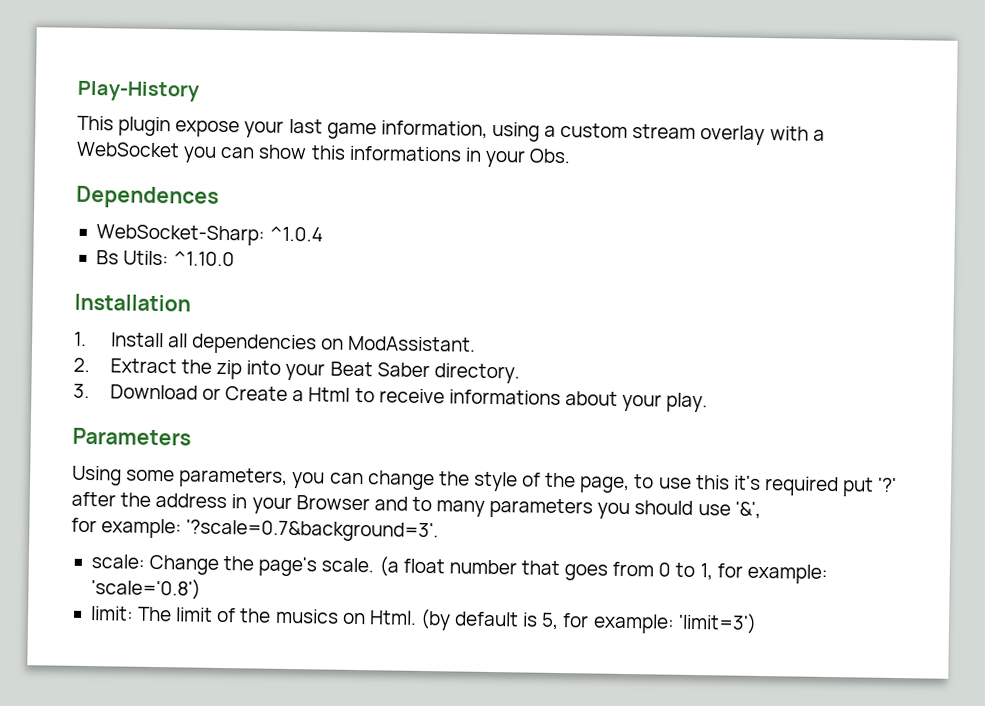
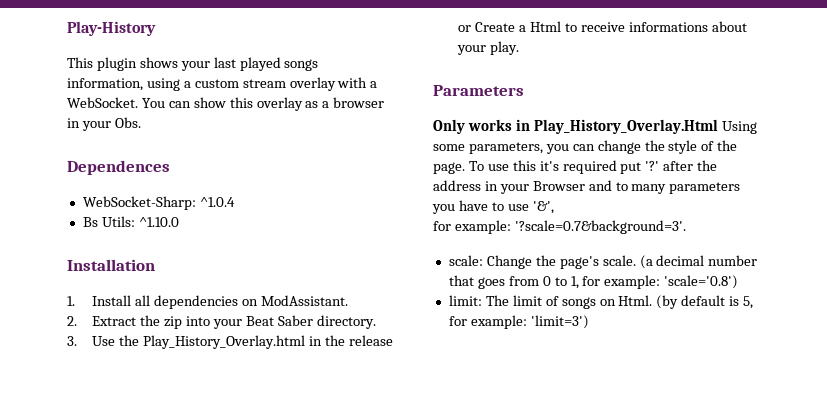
[175,120,241,138] expose -> [139,57,178,68] shows
[326,122,377,140] game -> [239,57,319,71] played songs
[76,141,218,163] WebSocket you -> [67,97,165,108] WebSocket. You
[348,145,462,162] informations -> [256,97,385,111] overlay as a browser
[109,384,198,400] Download -> [92,335,393,349] Use the Play_History_Overlay.html in the release
(191, 436) none -> [433,119,718,134] Only works in Play_History_Overlay.Html
[579,474,655,494] page, to -> [433,161,484,174] page. To
[634,500,694,516] should -> [458,200,504,211] have to
[402,558,445,574] float -> [656,255,705,266] decimal
[239,608,339,624] the musics -> [561,297,596,309] songs

